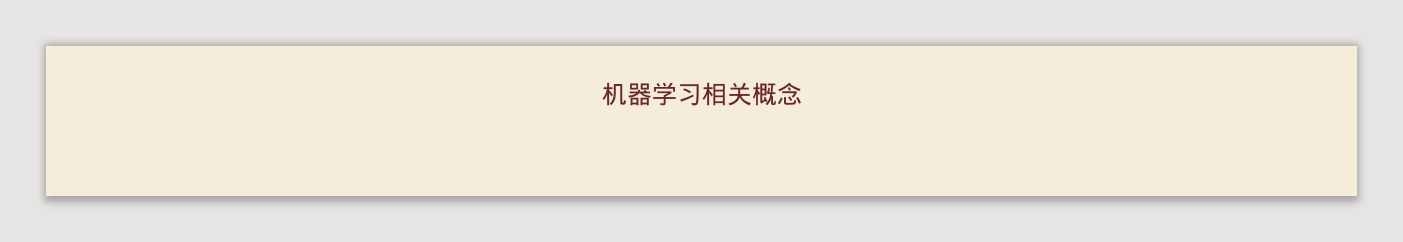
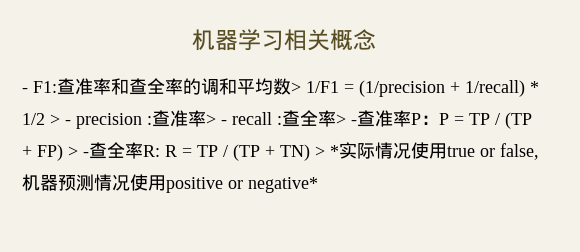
(802, 93) none -> [22,78,539,97] [22,110,532,129] [22,142,539,161] [22,174,318,193] // - F1:查准率和查全率的调和平均数> 1/F1 = (1/precision + 1/recall) * 1/2 > - precision :查准率> - recall :查全率> -查准率P：P = TP / (TP + FP) > -查全率R: R = TP / (TP + TN) > *实际情况使用true or false,机器预测情况使用positive or negative*

